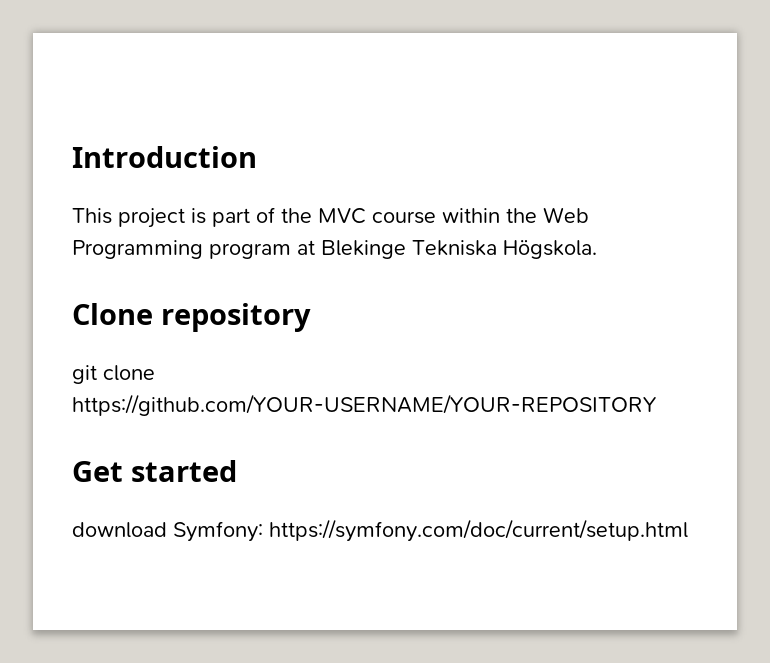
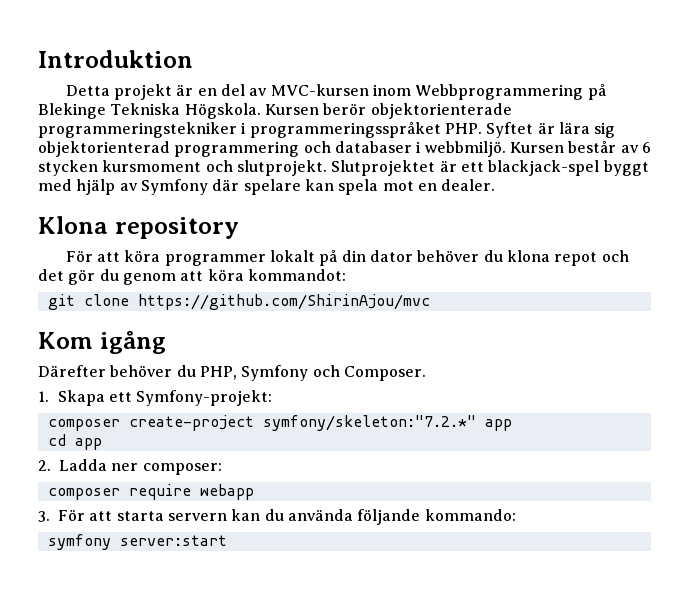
[72,146,257,168] [72,207,589,228] [72,240,597,259] [72,303,311,332] [72,365,155,384] [72,394,657,416] [72,460,237,482] [72,519,688,542] Introduction // This project is part of the MVC course within the Web Programming program at Blekinge Tekniska Högskola. // Clone repository // git clone https://github.com/YOUR-USERNAME/YOUR-REPOSITORY // Get started // download Symfony: https://symfony.com/doc/current/setup.html -> [38,50,193,68] [65,84,606,100] [38,103,512,119] [38,122,616,138] [38,141,651,157] [38,160,649,176] [38,179,496,195] [38,216,239,239] [65,250,629,266] [38,269,346,285] [47,294,430,310] [38,331,166,354] [38,365,426,381] [38,390,273,406] [47,415,512,431] [47,434,102,450] [38,459,222,475] [47,484,254,500] [38,509,516,525] [47,534,227,550] Introduktion // Detta projekt är en del av MVC-kursen inom Webbprogrammering på Blekinge Tekniska Högskola. Kursen berör objektorienterade programmeringstekniker i programmeringsspråket PHP. Syftet är lära sig objektorienterad programmering och databaser i webbmiljö. Kursen består av 6 stycken kursmoment och slutprojekt. Slutprojektet är ett blackjack-spel byggt med hjälp av Symfony där spelare kan spela mot en dealer. // Klona repository // För att köra programmer lokalt på din dator behöver du klona repot och det gör du genom att köra kommandot: // git clone https://github.com/ShirinAjou/mvc // Kom igång // Därefter behöver du PHP, Symfony och Composer. // 1. Skapa ett Symfony-projekt: // composer create-project symfony/skeleton:"7.2.*" app // cd app // 2. Ladda ner composer: // composer require webapp // 3. För att starta servern kan du använda följande kommando: // symfony server:start

